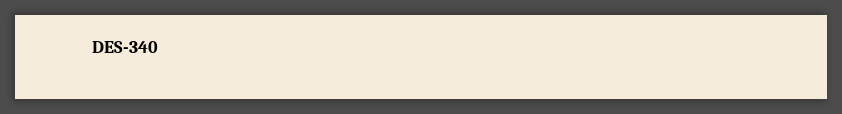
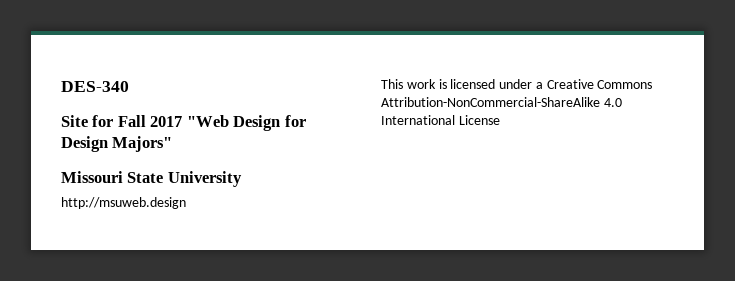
(158, 47) none -> [61,115,306,131] [61,136,173,152] [61,171,242,187] [61,197,186,209] [381,79,653,89] [381,97,622,107] [381,115,500,125] // Site for Fall 2017 "Web Design for Design Majors" // Missouri State University // http://msuweb.design // This work is licensed under a Creative Commons Attribution-NonCommercial-ShareAlike 4.0 International License

